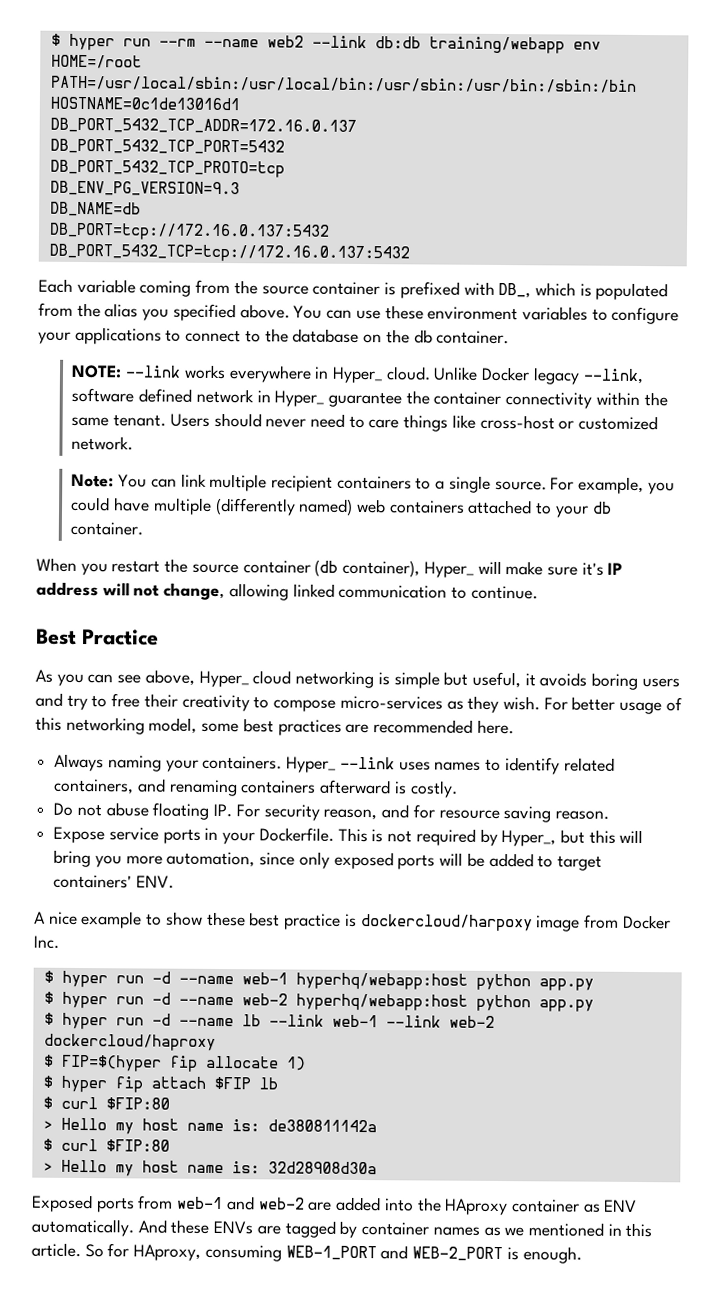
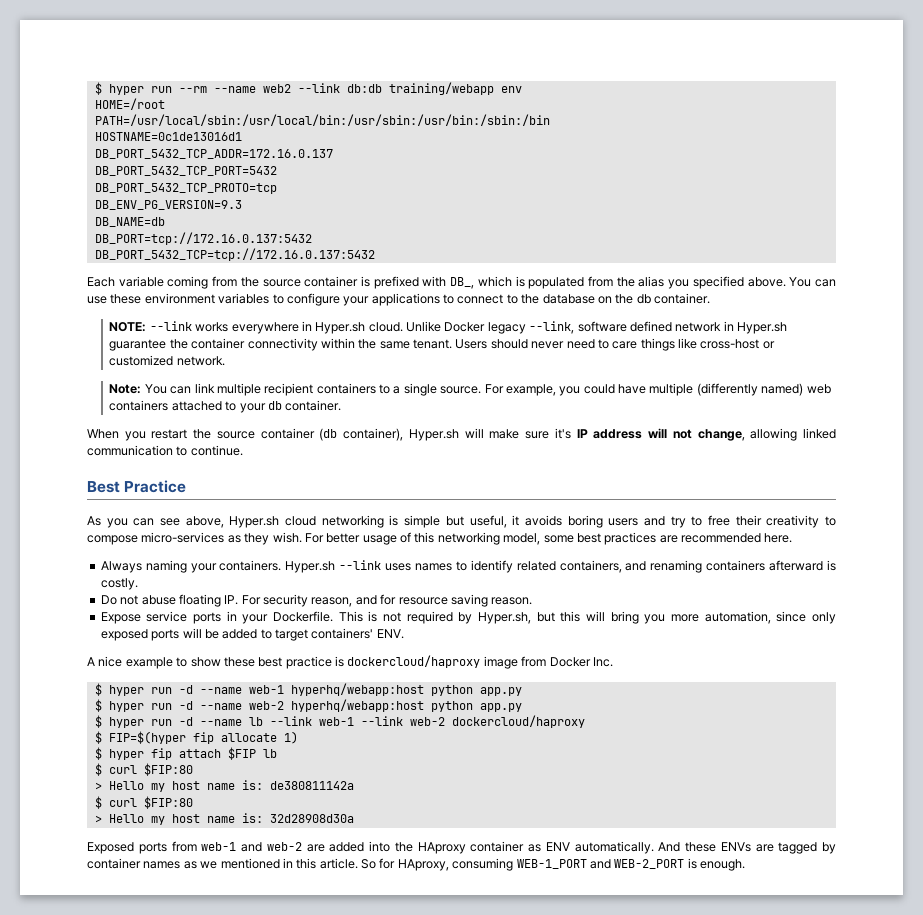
[331,366,383,384] Hyper_ -> [315,322,366,334] Hyper.sh
[274,390,325,407] Hyper_ -> [737,322,788,334] Hyper.sh
[423,561,474,578] Hyper_ -> [408,429,459,441] Hyper.sh
[198,670,249,688] Hyper_ -> [229,516,280,528] Hyper.sh
[286,756,337,773] Hyper_ -> [285,561,336,573] Hyper.sh
[501,830,557,847] Hyper_, -> [478,612,532,624] Hyper.sh,
[360,914,533,932] dockercloud/harpoxy -> [347,655,481,668] dockercloud/haproxy

